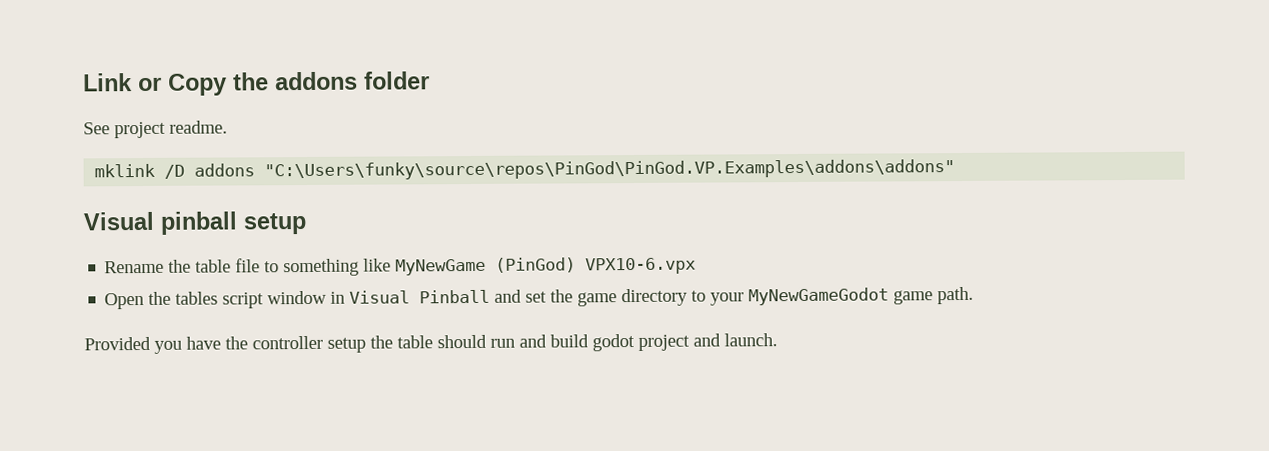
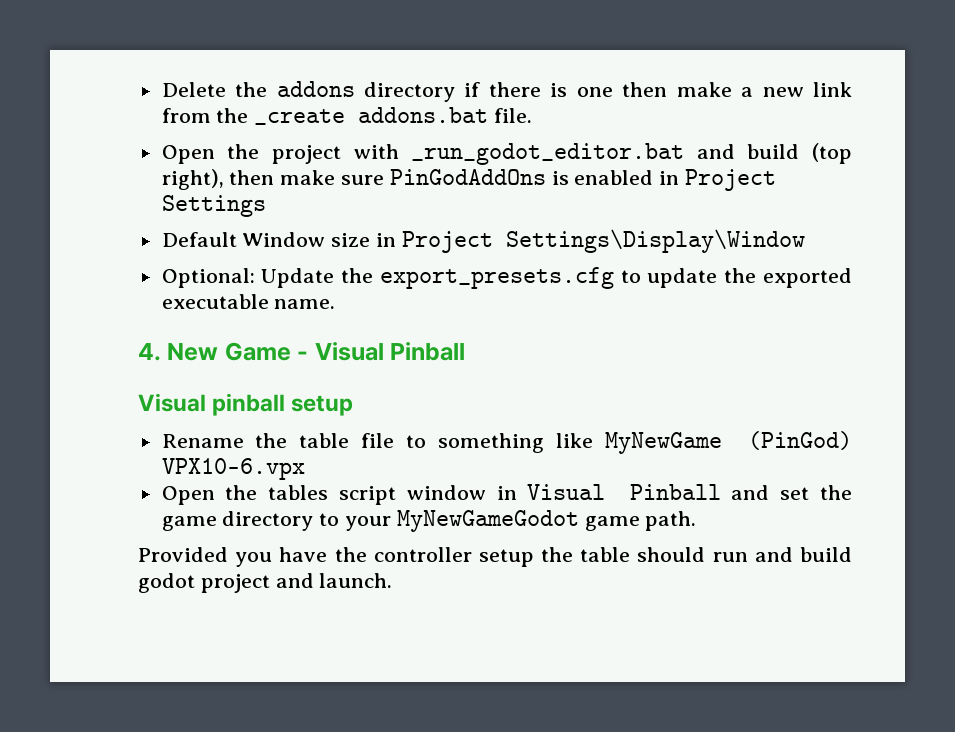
[83,71,430,96] [83,120,228,139] [94,159,956,181] Link or Copy the addons folder // See project readme. // mklink /D addons "C:\Users\funky\source\repos\PinGod\PinGod.VP.Examples\addons\addons" -> [161,81,852,102] [161,107,533,125] [161,143,853,165] [161,169,777,191] [161,195,266,217] [161,229,805,253] [161,267,853,289] [161,294,336,309] [138,342,466,361] Delete the addons directory if there is one then make a new link from the _create addons.bat file. // Open the project with _run_godot_editor.bat and build (top right), then make sure PinGodAddOns is enabled in Project Settings // Default Window size in Project Settings\Display\Window // Optional: Update the export_presets.cfg to update the exported executable name. // 4. New Game - Visual Pinball

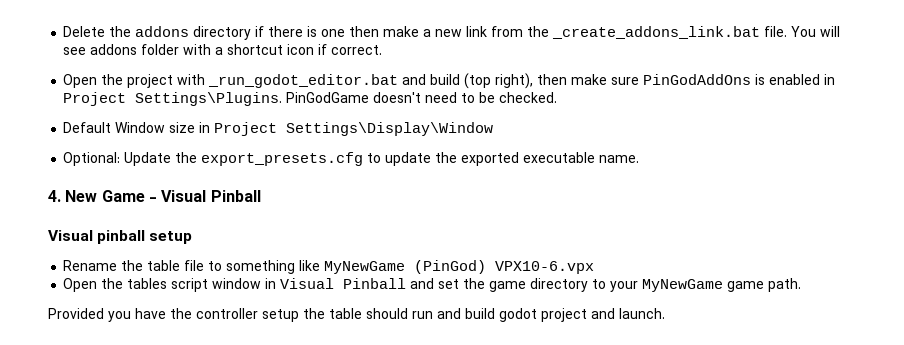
[254,107,489,125] _create addons.bat -> [552,26,761,39] _create_addons_link.bat
(533, 115) none -> [791,26,841,37] [63,44,383,55] You will see addons folder with a shortcut icon if correct.
[161,195,266,217] Settings -> [135,92,558,106] Settings\Plugins. PinGodGame doesn't need to be checked.
[396,510,579,532] MyNewGameGodot -> [642,279,724,292] MyNewGame

